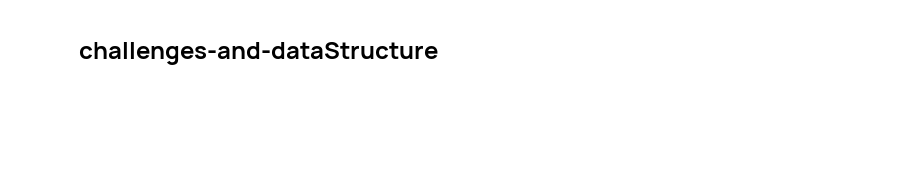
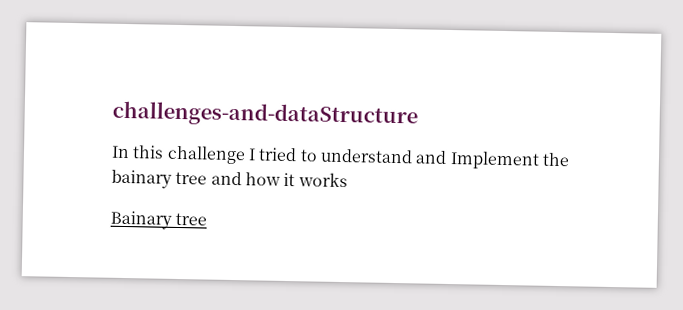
(438, 53) none -> [111,145,570,170] [111,169,348,189] [110,210,208,230] // In this challenge I tried to understand and Implement the bainary tree and how it works // Bainary tree

